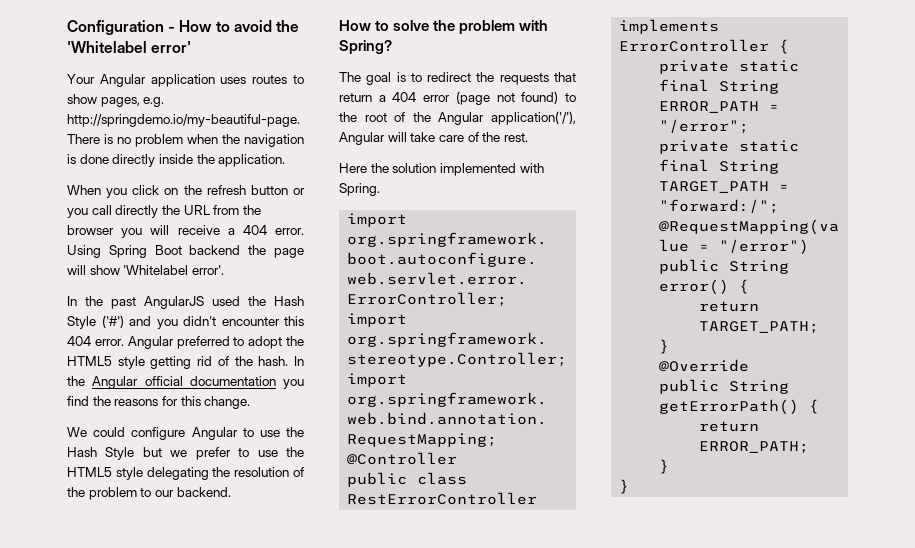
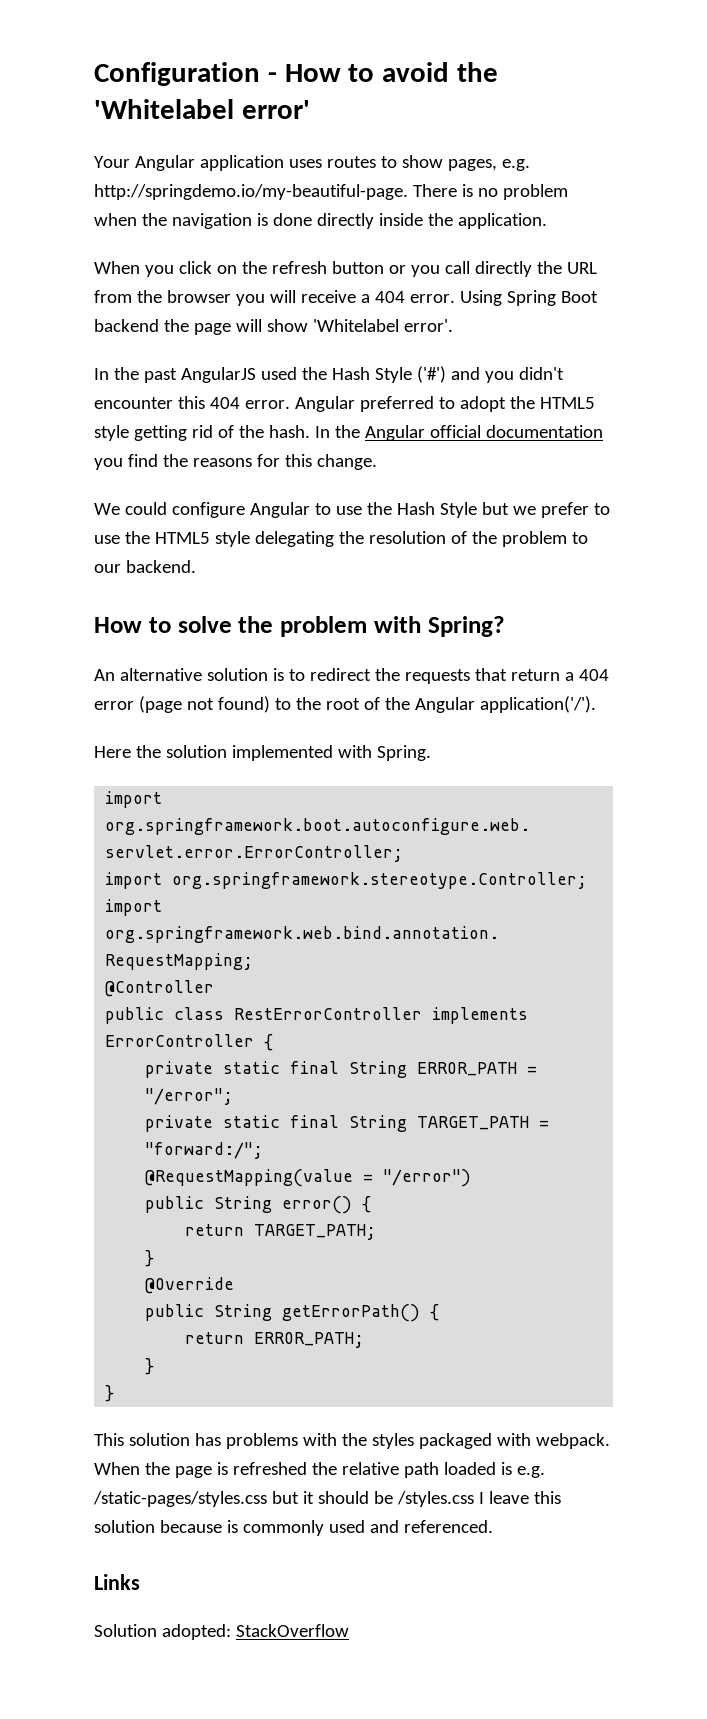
[339,72,392,85] The goal -> [94,668,268,681] An alternative solution
[491,111,576,125] [339,132,528,145] application('/'), Angular will take care of the rest. -> [479,696,596,713] application('/').
(630, 486) none -> [94,1433,610,1449] [94,1462,545,1478] [93,1491,561,1507] [94,1520,493,1536] [94,1574,140,1590] [94,1624,349,1640] // This solution has problems with the styles packaged with webpack. When the page is refreshed the relative path loaded is e.g. /static-pages/styles.css but it should be /styles.css I leave this solution because is commonly used and referenced. // Links // Solution adopted: StackOverflow

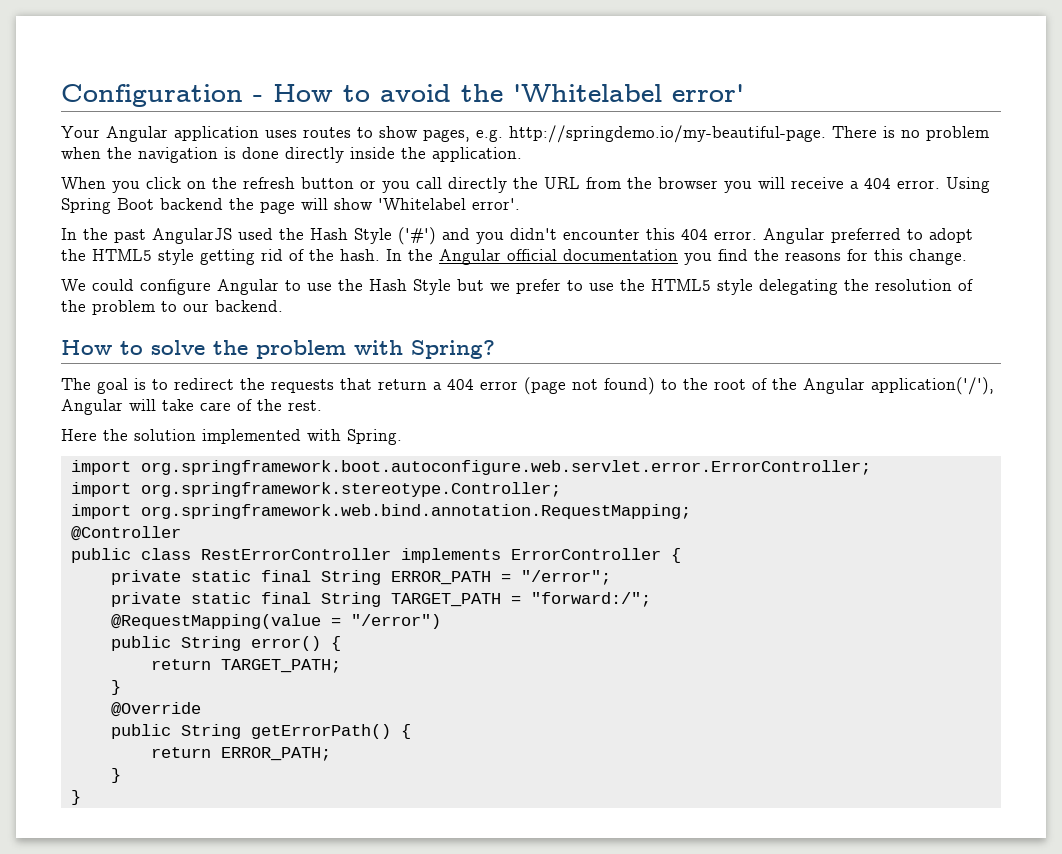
[94,668,268,681] An alternative solution -> [61,378,128,394] The goal
[479,696,596,713] application('/'). -> [871,377,994,395] [61,399,322,415] application('/'), Angular will take care of the rest.
[94,1433,610,1449] [94,1462,545,1478] [93,1491,561,1507] [94,1520,493,1536] [94,1574,140,1590] [94,1624,349,1640] // This solution has problems with the styles packaged with webpack. When the page is refreshed the relative path loaded is e.g. /static-pages/styles.css but it should be /styles.css I leave this solution because is commonly used and referenced. // Links // Solution adopted: StackOverflow -> (81, 797) none

